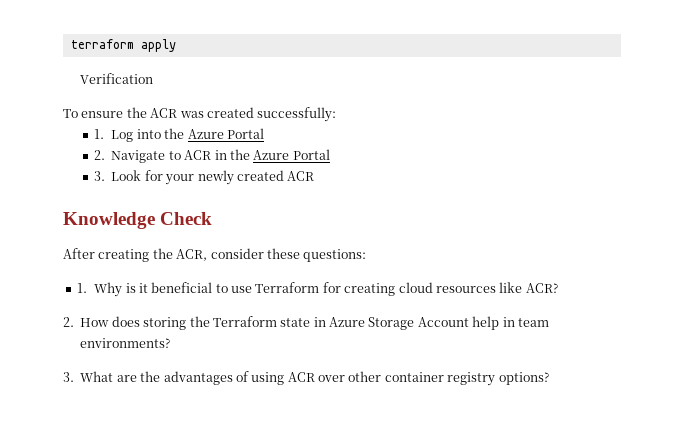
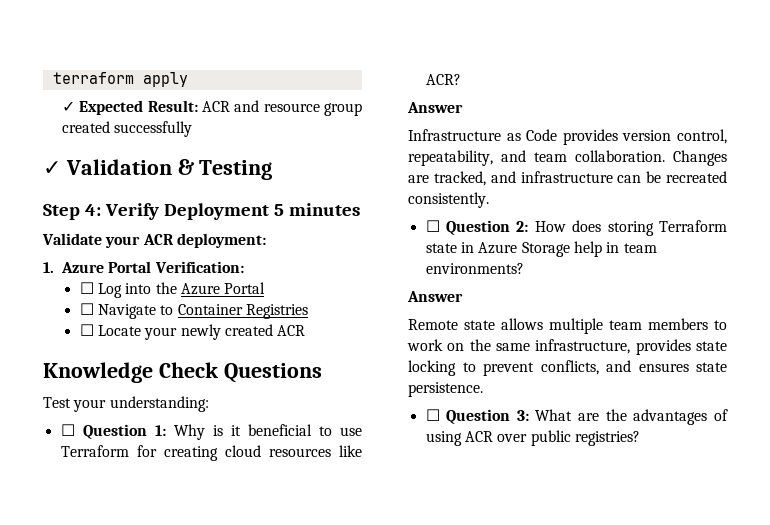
[80,73,154,84] [63,107,337,122] [94,129,105,139] Verification // To ensure the ACR was created successfully: // 1. -> [62,100,362,116] [62,121,193,137] [43,159,273,180] [43,203,360,220] [42,233,266,248] [43,261,244,273] [79,282,94,294] ✓ Expected Result: ACR and resource group created successfully // ✓ Validation & Testing // Step 4: Verify Deployment 5 minutes // Validate your ACR deployment: // 1. Azure Portal Verification: // ☐
[94,150,106,160] 2. -> [79,303,94,315] ☐
[184,149,330,160] [94,170,163,181] ACR in the Azure Portal // 3. Look for -> [177,304,308,319] [79,324,141,336] Container Registries // ☐ Locate
[63,248,367,262] [76,283,87,293] // After creating the ACR, consider these questions: // 1. -> [223,363,322,383] [43,396,209,412] [60,424,166,439] Questions // Test your understanding: // ☐ Question 1:
[63,317,74,327] 2. -> [407,102,463,113] [408,129,727,145] [408,150,727,166] [408,171,727,186] [408,192,489,208] [425,220,529,235] Answer // Infrastructure as Code provides version control, repeatability, and team collaboration. Changes are tracked, and infrastructure can be recreated consistently. // ☐ Question 2:
[189,316,210,327] the -> (654, 228) none
[417,317,469,327] Account -> (570, 249) none
[63,372,74,382] 3. -> [407,291,463,302] [408,318,727,334] [407,339,727,355] [408,360,727,376] [408,382,483,397] [425,409,529,424] Answer // Remote state allows multiple team members to work on the same infrastructure, provides state locking to prevent conflicts, and ensures state persistence. // ☐ Question 3:
[348,371,549,386] other container registry options? -> [530,430,640,446] public registries?

